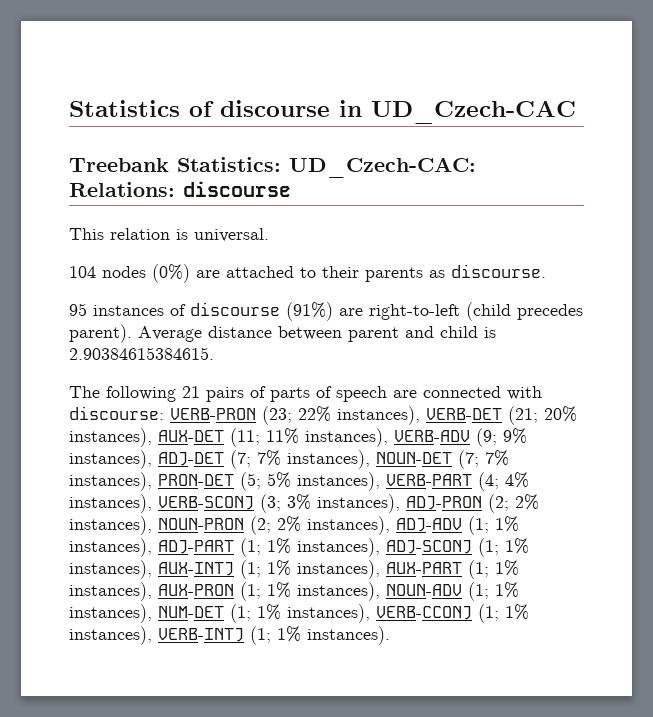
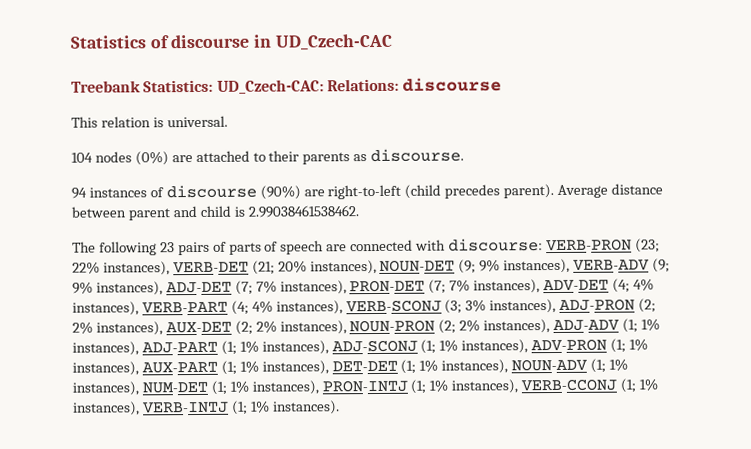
[69,303,87,316] 95 -> [71,187,87,199] 94
[286,302,333,321] (91%) -> [259,185,301,200] (90%)
[69,347,214,360] 2.90384615384615. -> [247,205,359,218] 2.99038461538462.
[182,386,200,398] 21 -> [159,242,175,253] 23
[158,428,299,447] AUX-DET (11; 11% -> [379,259,501,274] NOUN-DET (9; 9%
[376,450,509,469] [69,472,291,491] NOUN-DET (7; 7% instances), PRON-DET (5; 5% -> [349,278,654,294] PRON-DET (7; 7% instances), ADV-DET (4; 4%
(152, 525) none -> [165,320,347,335] AUX-DET (2; 2% instances),
[158,562,234,576] AUX-INTJ -> [531,338,608,352] ADV-PRON
[158,584,234,596] AUX-PRON -> [331,360,398,372] DET-DET
(370, 613) none -> [321,379,519,394] PRON-INTJ (1; 1% instances),

